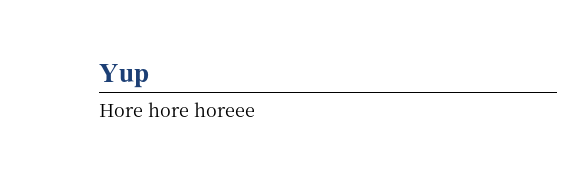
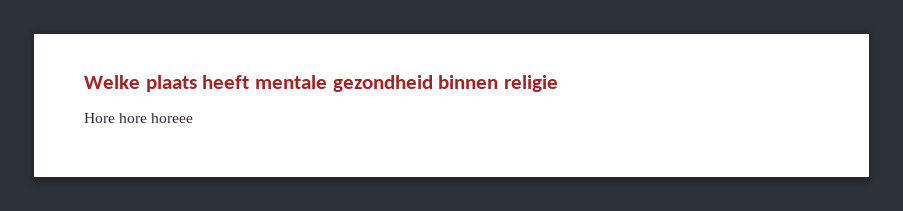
[99,64,149,88] Yup -> [84,75,559,92] Welke plaats heeft mentale gezondheid binnen religie

